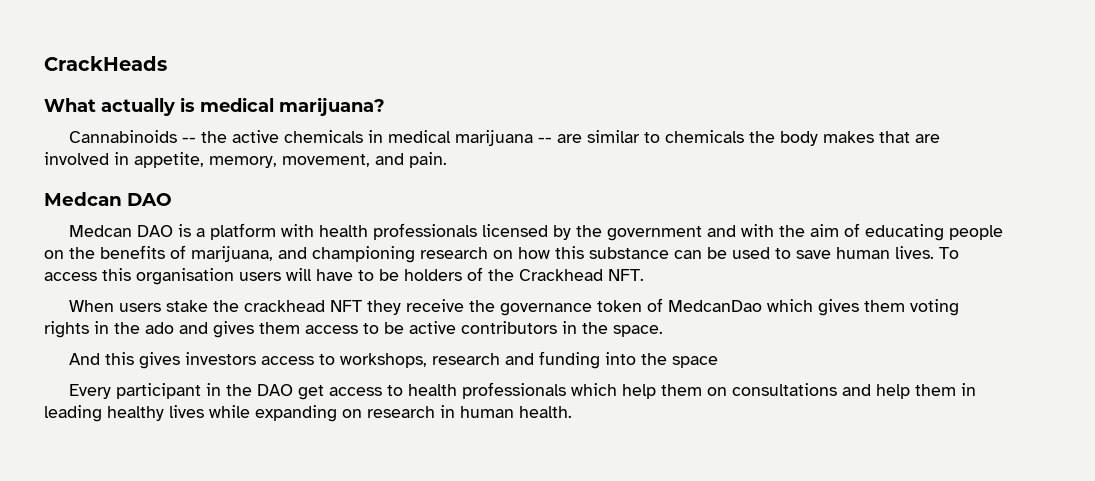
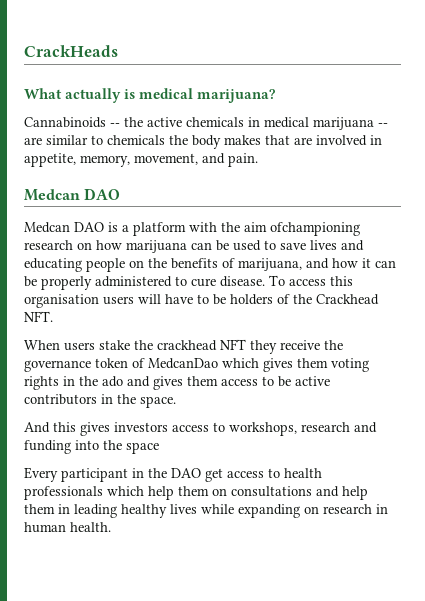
[318,223,860,241] health professionals licensed by the government and with the aim of -> [221,222,360,236] [24,240,364,253] the aim ofchampioning research on how marijuana can be used to save lives and
[312,246,934,263] championing research on how this substance can be used to save human lives. -> [332,258,396,268] [24,276,265,290] how it can be properly administered to cure disease.

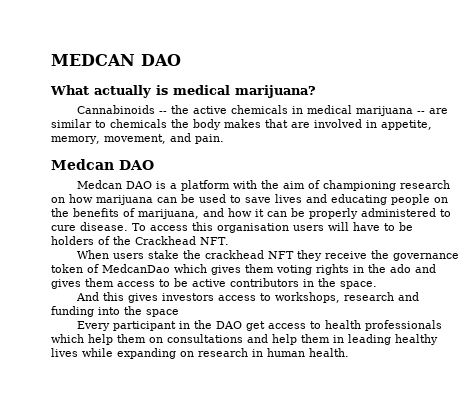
[24,45,118,57] CrackHeads -> [51,54,181,66] MEDCAN DAO
[270,222,360,236] ofchampioning -> [307,180,396,191] of championing

